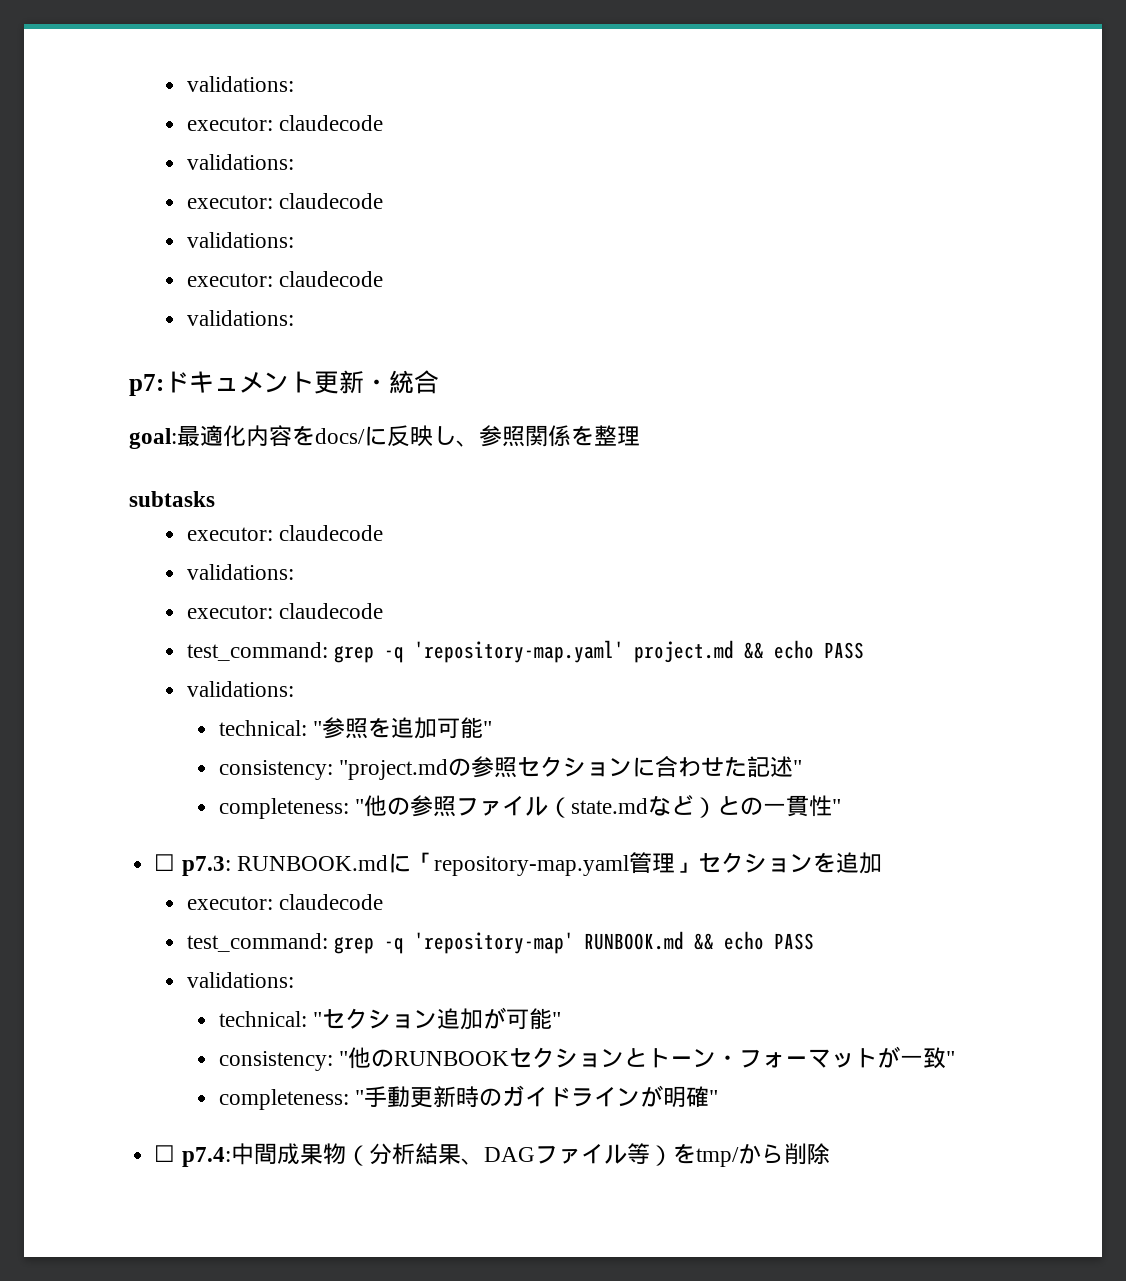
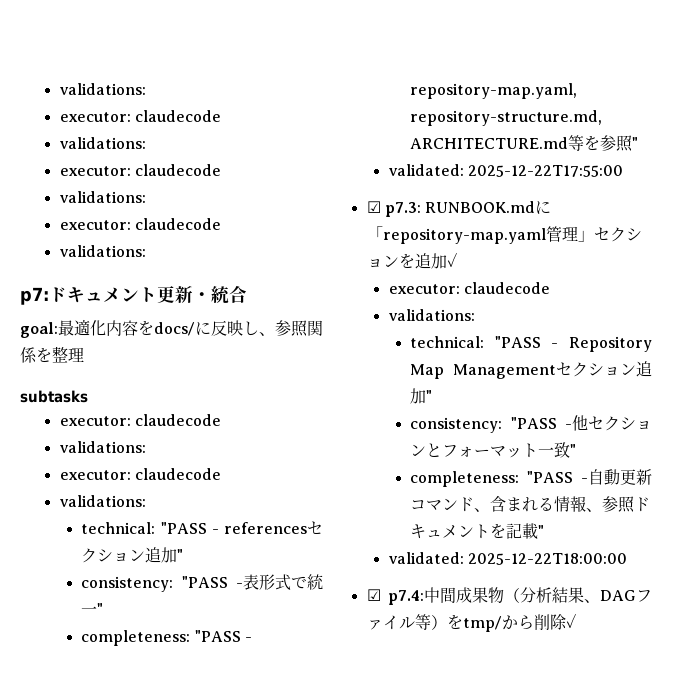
[186,640,864,663] [186,681,294,697] [218,717,493,739] [218,756,803,780] [218,795,842,819] [154,854,176,871] test_command: grep -q 'repository-map.yaml' project.md && echo PASS // validations: // technical: "参照を追加可能" // consistency: "project.mdの参照セクションに合わせた記述" // completeness: "他の参照ファイル（state.mdなど）との一貫性" // ☐ -> [59,495,146,507] [81,521,324,534] [81,547,184,563] [81,574,323,592] [81,603,104,615] [81,630,253,646] [410,83,578,99] [410,110,603,126] [410,135,639,152] [388,164,623,177] [366,201,381,213] validations: // technical: "PASS - referencesセクション追加" // consistency: "PASS -表形式で統一" // completeness: "PASS - repository-map.yaml, repository-structure.md, ARCHITECTURE.md等を参照" // validated: 2025-12-22T17:55:00 // ☑
[186,894,383,910] [186,931,814,954] [186,972,294,988] [218,1007,562,1030] [218,1047,510,1071] // executor: claudecode // test_command: grep -q 'repository-map' RUNBOOK.md && echo PASS // validations: // technical: "セクション追加が可能" // consistency: "他のRUNBOOK -> [446,252,457,267] [388,282,550,294] [388,309,475,321] [410,336,652,352] [410,361,652,379] [410,388,433,404] [410,415,588,433] ✓ // executor: claudecode // validations: // technical: "PASS - Repository Map Managementセクション追加" // consistency: "PASS -他
[647,1048,740,1068] トーン・ -> (443, 450) none
[877,1046,901,1068] が -> (539, 450) none
[355,1085,719,1108] [154,1145,176,1162] "手動更新時のガイドラインが明確" // ☐ -> [527,469,652,485] [410,496,651,513] [410,523,545,539] [388,552,627,565] [366,589,381,601] "PASS -自動更新コマンド、含まれる情報、参照ドキュメントを記載" // validated: 2025-12-22T18:00:00 // ☑
(830, 1154) none -> [565,613,576,628] ✓

